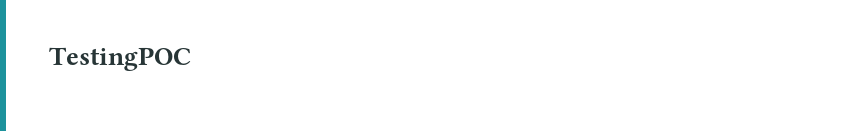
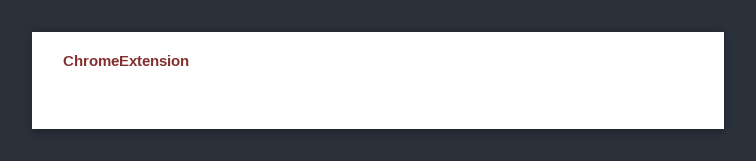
[49,47,192,71] TestingPOC -> [63,55,189,66] ChromeExtension

